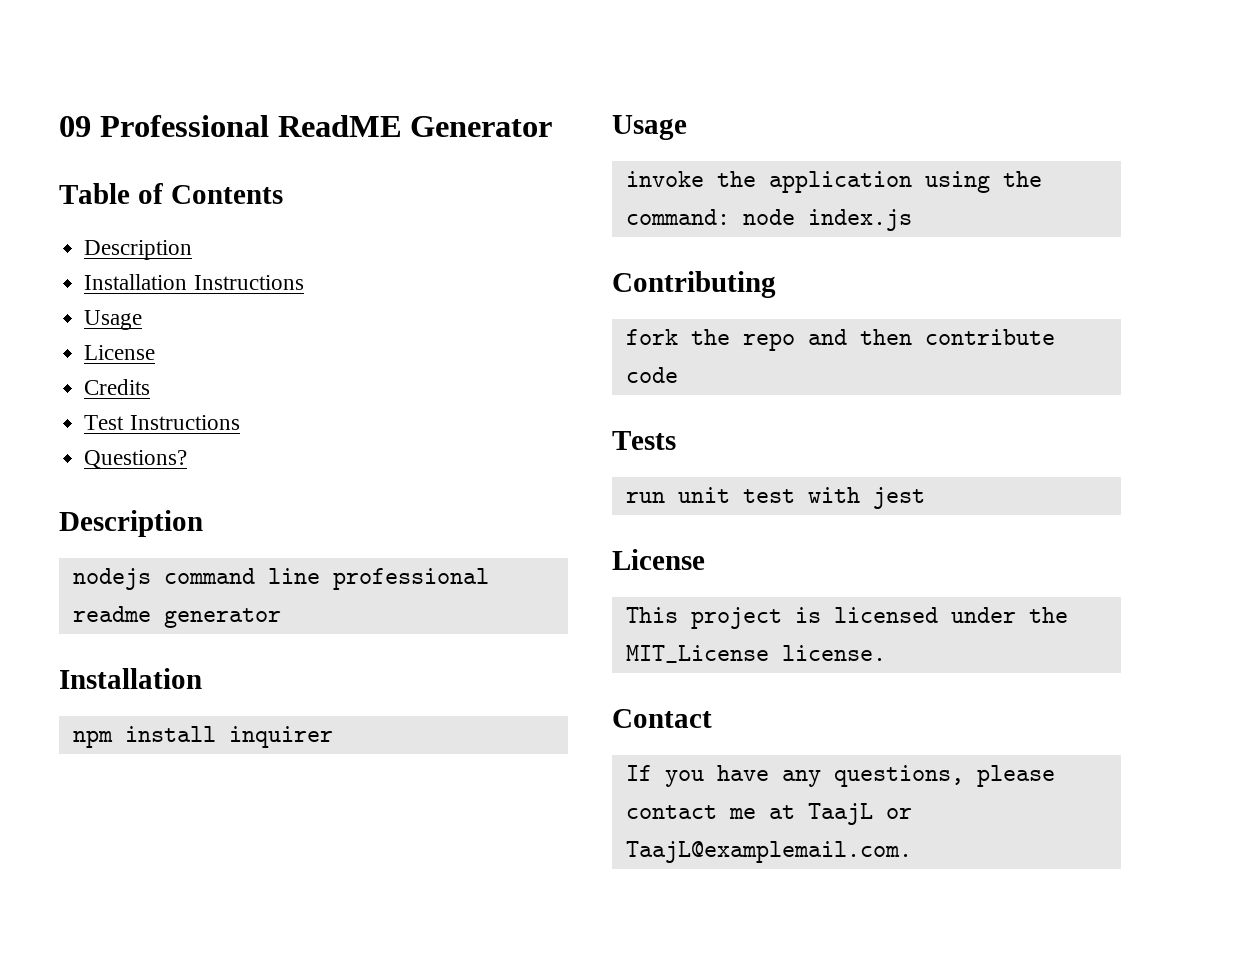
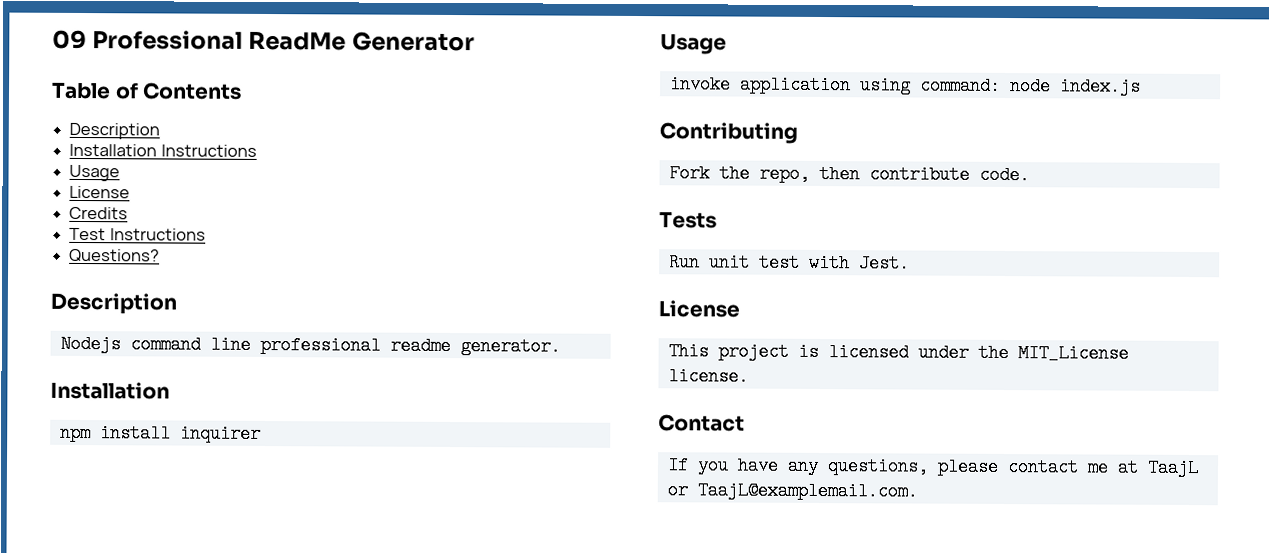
[277,115,402,137] ReadME -> [248,31,347,51] ReadMe
[72,568,151,590] nodejs -> [59,334,121,354] Nodejs
[163,608,281,628] generator -> [459,337,561,356] generator.
[716,171,756,187] the -> (731, 84) none
[1002,171,1042,187] the -> (911, 85) none
[625,329,847,351] fork the repo and -> [668,164,810,183] Fork the repo,
[625,367,678,383] code -> [978,165,1030,185] code.
[625,492,665,503] run -> [668,253,700,272] Run
[872,487,925,509] jest -> [858,254,910,273] Jest.

